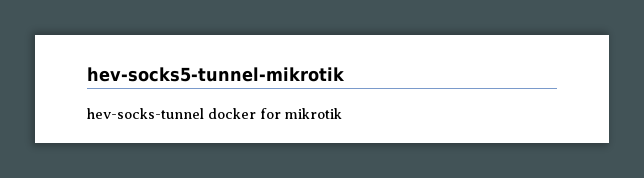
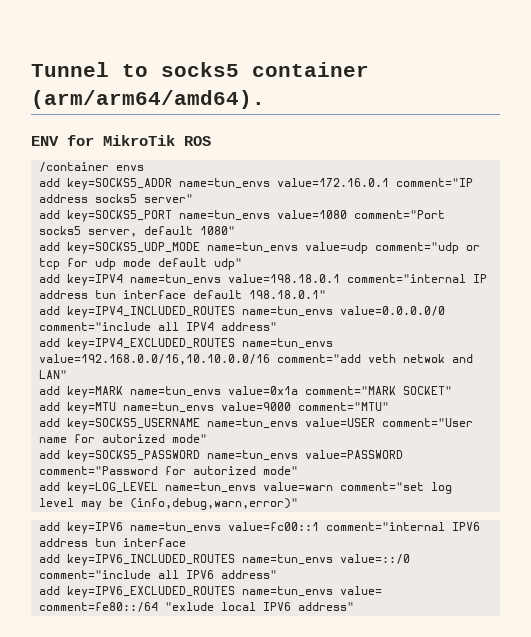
[87,67,345,82] [87,108,342,119] hev-socks5-tunnel-mikrotik // hev-socks-tunnel docker for mikrotik -> [31,62,369,77] [31,90,265,109] [31,135,211,146] [39,162,145,172] [39,178,474,190] [39,194,194,203] [39,210,446,222] [39,226,236,237] [39,242,481,254] [39,258,243,270] [39,274,488,286] [39,290,327,299] [39,306,446,318] [39,322,278,331] [39,338,334,350] [39,354,474,365] [39,370,68,379] [39,386,453,398] [39,402,390,414] [39,418,474,430] [39,434,208,443] [39,450,404,462] [39,466,299,475] [39,482,453,494] [39,498,299,510] [39,522,481,534] [39,538,187,547] [39,554,411,566] [39,570,278,579] [39,586,383,598] [39,602,355,612] Tunnel to socks5 container (arm/arm64/amd64). // ENV for MikroTik ROS // /container envs // add key=SOCKS5_ADDR name=tun_envs value=172.16.0.1 comment="IP address socks5 server" // add key=SOCKS5_PORT name=tun_envs value=1080 comment="Port socks5 server, default 1080" // add key=SOCKS5_UDP_MODE name=tun_envs value=udp comment="udp or tcp for udp mode default udp" // add key=IPV4 name=tun_envs value=198.18.0.1 comment="internal IP address tun interface default 198.18.0.1" // add key=IPV4_INCLUDED_ROUTES name=tun_envs value=0.0.0.0/0 comment="include all IPV4 address" // add key=IPV4_EXCLUDED_ROUTES name=tun_envs value=192.168.0.0/16,10.10.0.0/16 comment="add veth netwok and LAN" // add key=MARK name=tun_envs value=0x1a comment="MARK SOCKET" // add key=MTU name=tun_envs value=9000 comment="MTU" // add key=SOCKS5_USERNAME name=tun_envs value=USER comment="User name for autorized mode" // add key=SOCKS5_PASSWORD name=tun_envs value=PASSWORD comment="Password for autorized mode" // add key=LOG_LEVEL name=tun_envs value=warn comment="set log level may be (info,debug,warn,error)" // add key=IPV6 name=tun_envs value=fc00::1 comment="internal IPV6 address tun interface // add key=IPV6_INCLUDED_ROUTES name=tun_envs value=::/0 comment="include all IPV6 address" // add key=IPV6_EXCLUDED_ROUTES name=tun_envs value= comment=fe80::/64 "exlude local IPV6 address"

